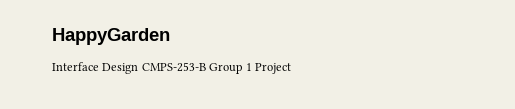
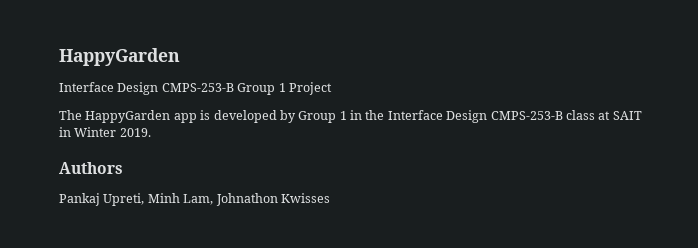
(291, 68) none -> [59,110,642,123] [59,127,151,137] [59,162,123,174] [59,193,330,206] // The HappyGarden app is developed by Group 1 in the Interface Design CMPS-253-B class at SAIT in Winter 2019. // Authors // Pankaj Upreti, Minh Lam, Johnathon Kwisses

